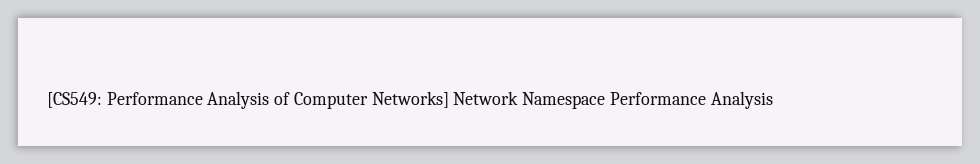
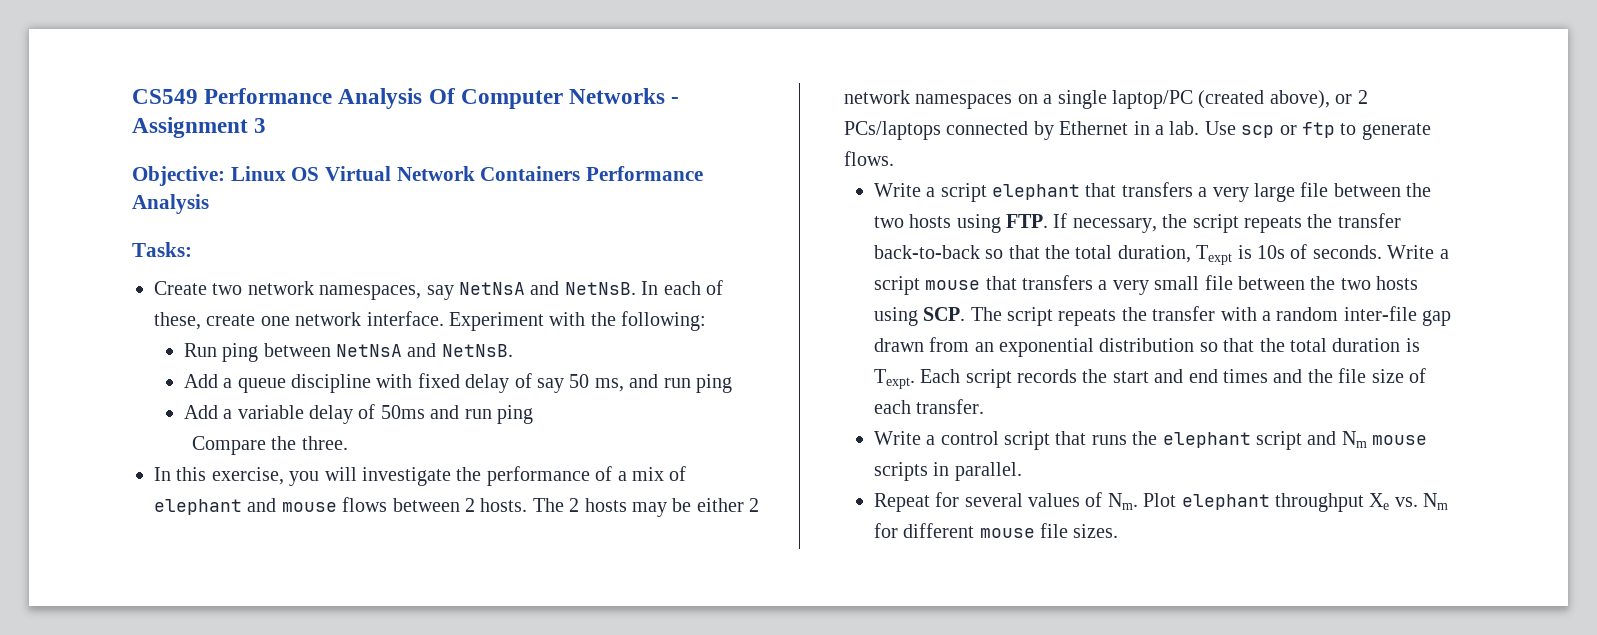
[47,91,773,109] [CS549: Performance Analysis of Computer Networks] Network Namespace Performance Analysis -> [132,88,680,109] [132,117,267,138] [132,166,704,186] [132,194,209,214] [132,242,192,257] [154,280,723,300] [154,311,707,331] [183,343,513,362] [183,373,733,393] [183,404,534,424] [191,436,348,455] [154,466,687,486] [154,497,760,517] [844,90,1368,109] [844,121,1431,140] [844,151,894,166] [873,182,1432,202] [873,213,1401,233] [873,244,1449,265] [873,275,1419,295] [873,306,1452,326] [873,337,1420,357] [873,368,1427,389] [873,399,985,414] [873,431,1428,450] [873,462,1022,481] [873,492,1449,512] [873,523,1119,538] CS549 Performance Analysis Of Computer Networks - Assignment 3 // Objective: Linux OS Virtual Network Containers Performance Analysis // Tasks: // Create two network namespaces, say NetNsA and NetNsB. In each of these, create one network interface. Experiment with the following: // Run ping between NetNsA and NetNsB. // Add a queue discipline with fixed delay of say 50 ms, and run ping // Add a variable delay of 50ms and run ping // Compare the three. // In this exercise, you will investigate the performance of a mix of elephant and mouse flows between 2 hosts. The 2 hosts may be either 2 network namespaces on a single laptop/PC (created above), or 2 PCs/laptops connected by Ethernet in a lab. Use scp or ftp to generate flows. // Write a script elephant that transfers a very large file between the two hosts using FTP. If necessary, the script repeats the transfer back-to-back so that the total duration, Texpt is 10s of seconds. Write a script mouse that transfers a very small file between the two hosts using SCP. The script repeats the transfer with a random inter-file gap drawn from an exponential distribution so that the total duration is Texpt. Each script records the start and end times and the file size of each transfer. // Write a control script that runs the elephant script and Nm mouse scripts in parallel. // Repeat for several values of Nm. Plot elephant throughput Xe vs. Nm for different mouse file sizes.

